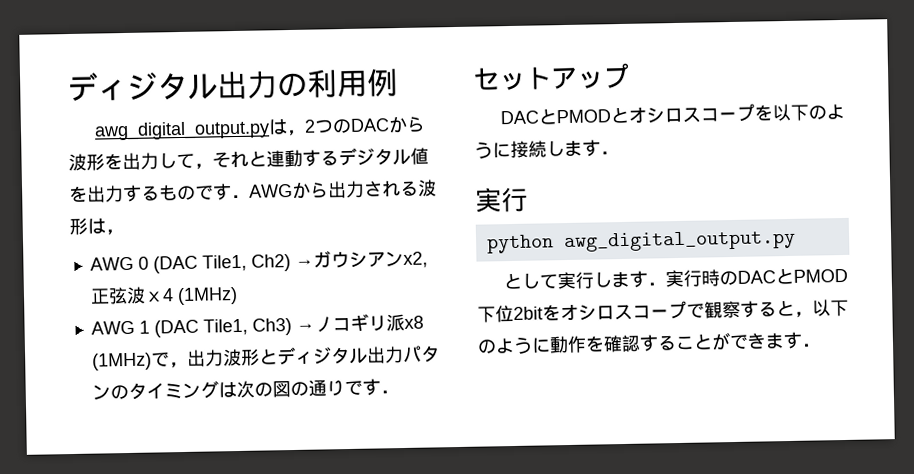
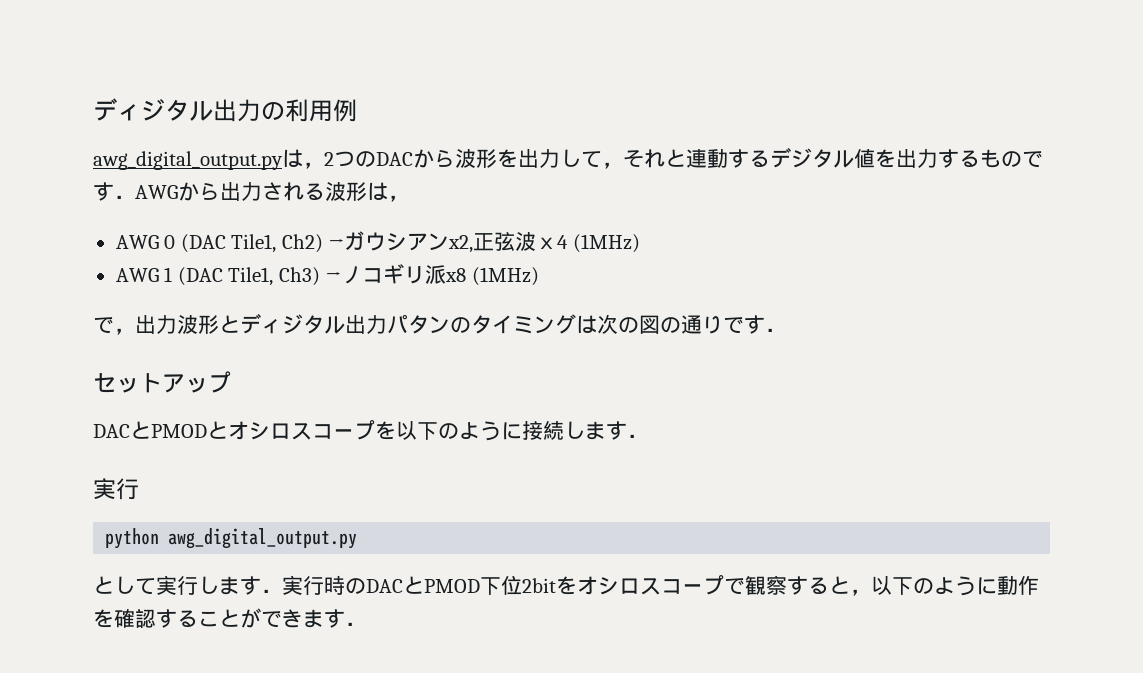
(152, 361) none -> (539, 276) //

